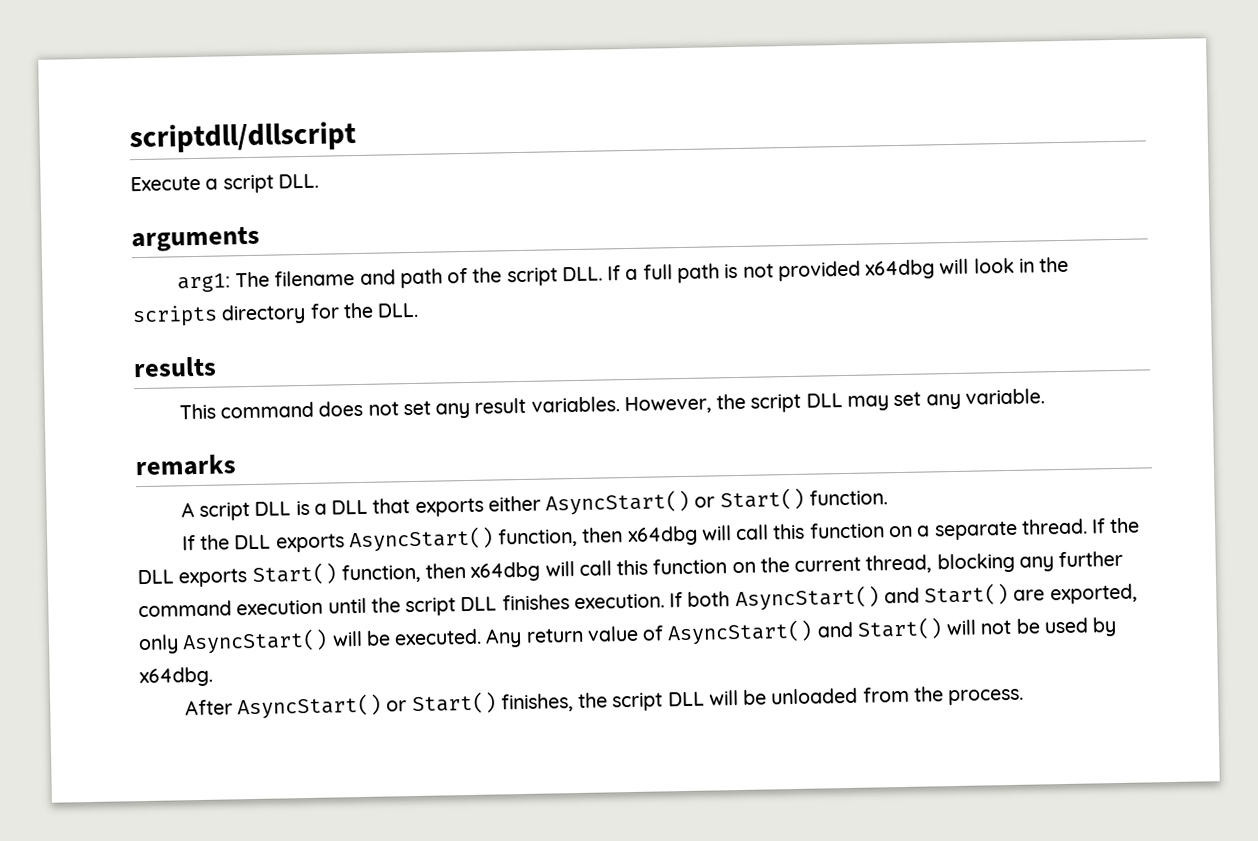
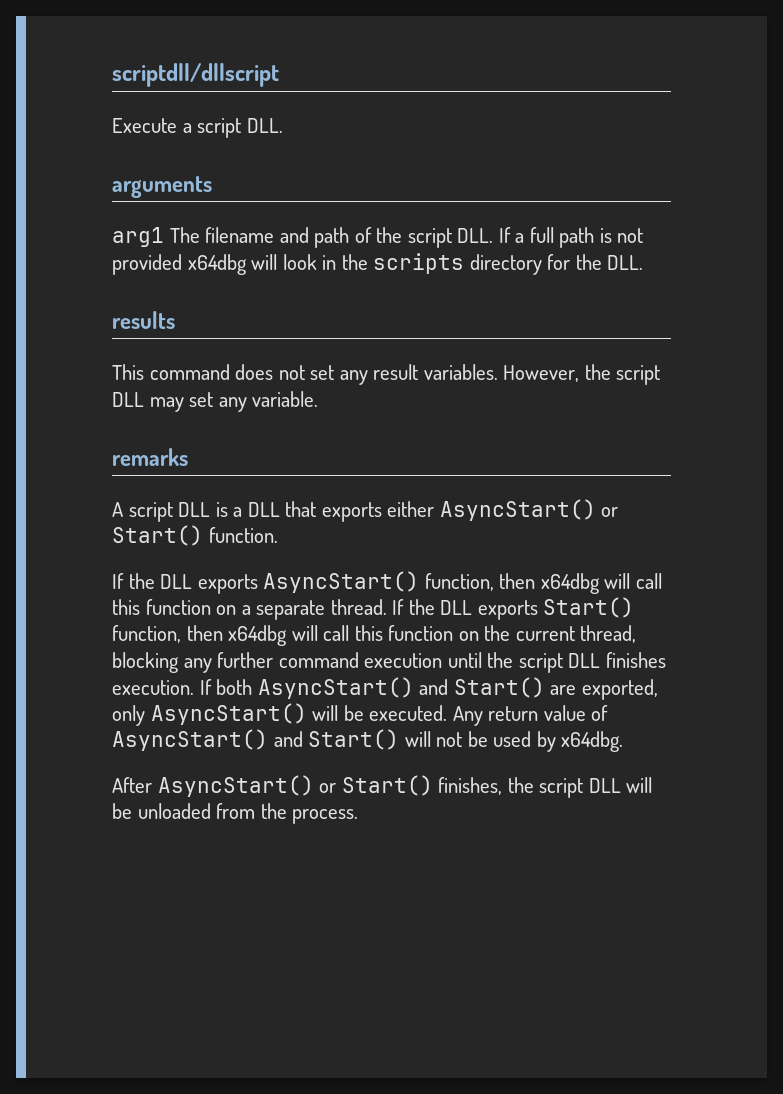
[176,273,231,293] arg1: -> [112,227,164,247] arg1

